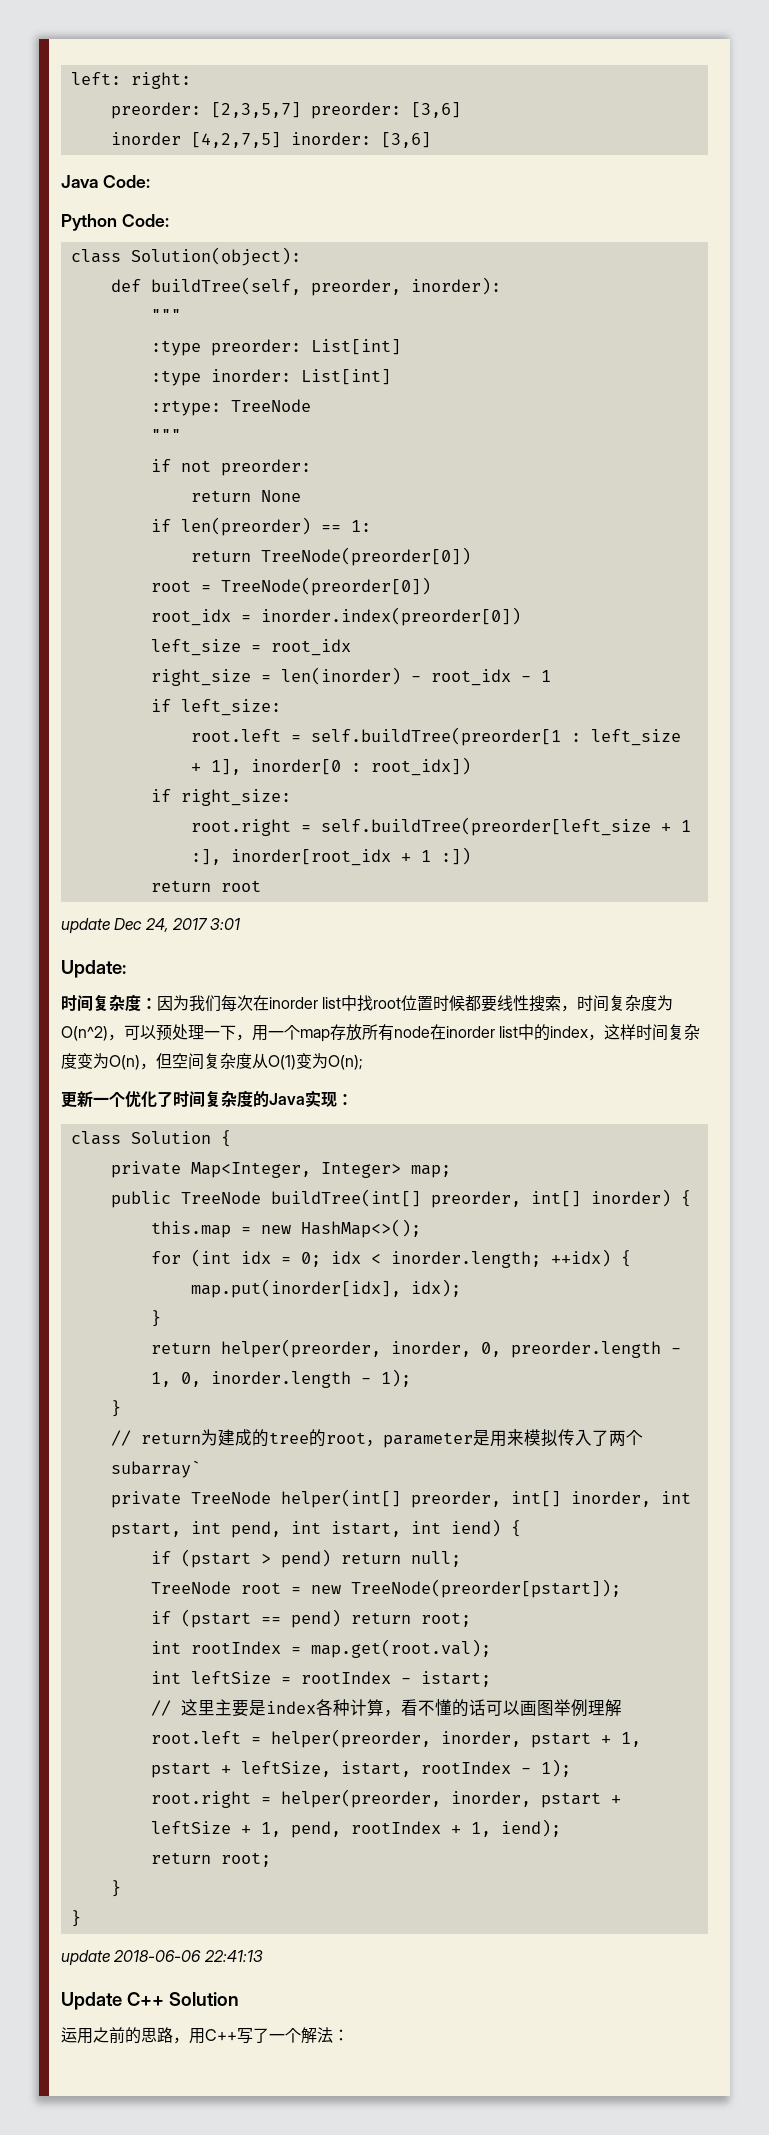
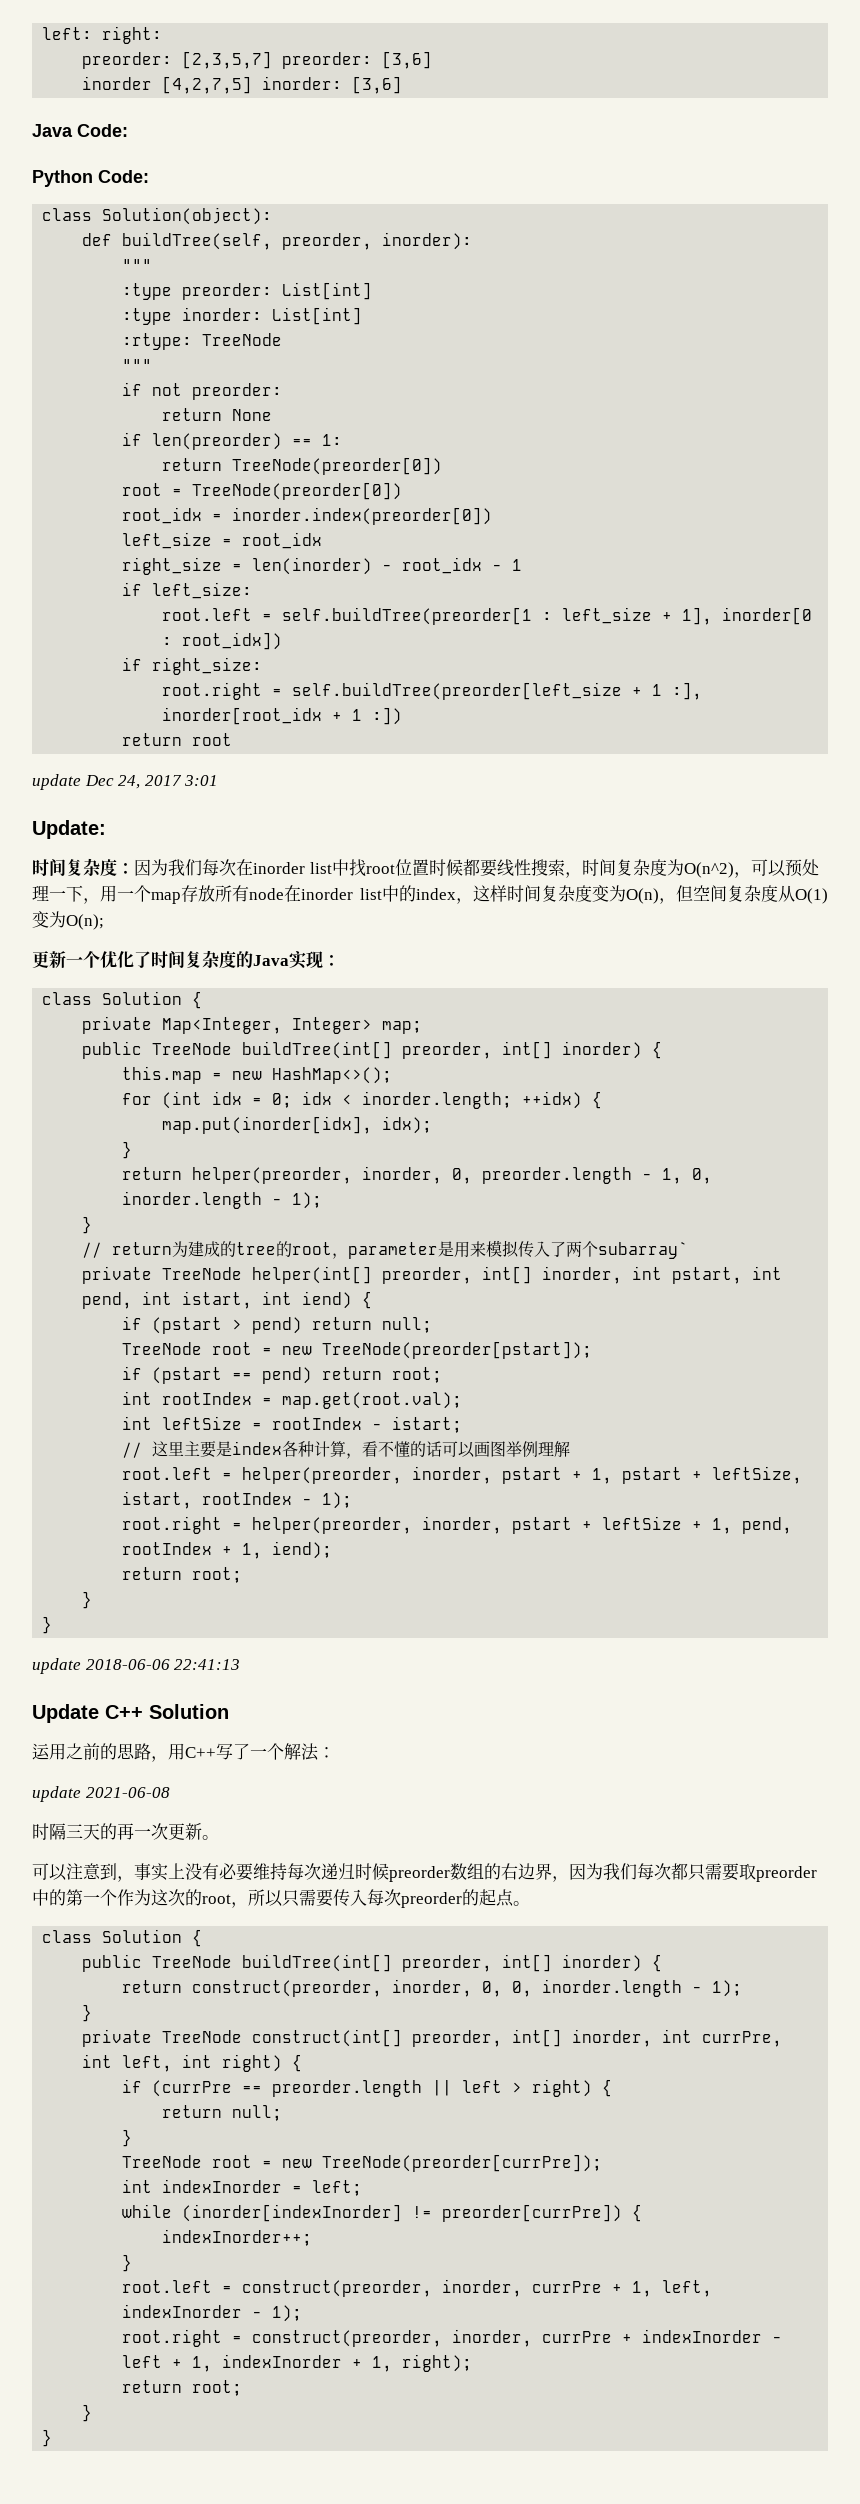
(349, 2035) none -> [32,1786,170,1802] [32,1823,219,1840] [32,1863,817,1882] [32,1889,530,1908] [42,1929,203,1947] [82,1954,663,1972] [122,1979,743,1997] [82,2004,93,2022] [82,2029,783,2047] [82,2054,303,2072] [122,2079,613,2097] [162,2105,283,2121] [122,2129,133,2147] [122,2154,603,2172] [122,2179,363,2196] [122,2204,643,2222] [162,2229,313,2246] [122,2254,133,2272] [122,2279,713,2297] [122,2304,303,2322] [122,2329,783,2347] [122,2354,473,2372] [122,2380,243,2396] [82,2404,93,2422] [42,2429,53,2447] // update 2021-06-08 // 时隔三天的再一次更新。 // 可以注意到，事实上没有必要维持每次递归时候preorder数组的右边界，因为我们每次都只需要取preorder中的第一个作为这次的root，所以只需要传入每次preorder的起点。 // class Solution { // public TreeNode buildTree(int[] preorder, int[] inorder) { // return construct(preorder, inorder, 0, 0, inorder.length - 1); // } // private TreeNode construct(int[] preorder, int[] inorder, int currPre, int left, int right) { // if (currPre == preorder.length || left > right) { // return null; // } // TreeNode root = new TreeNode(preorder[currPre]); // int indexInorder = left; // while (inorder[indexInorder] != preorder[currPre]) { // indexInorder++; // } // root.left = construct(preorder, inorder, currPre + 1, left, indexInorder - 1); // root.right = construct(preorder, inorder, currPre + indexInorder - left + 1, indexInorder + 1, right); // return root; // } // }

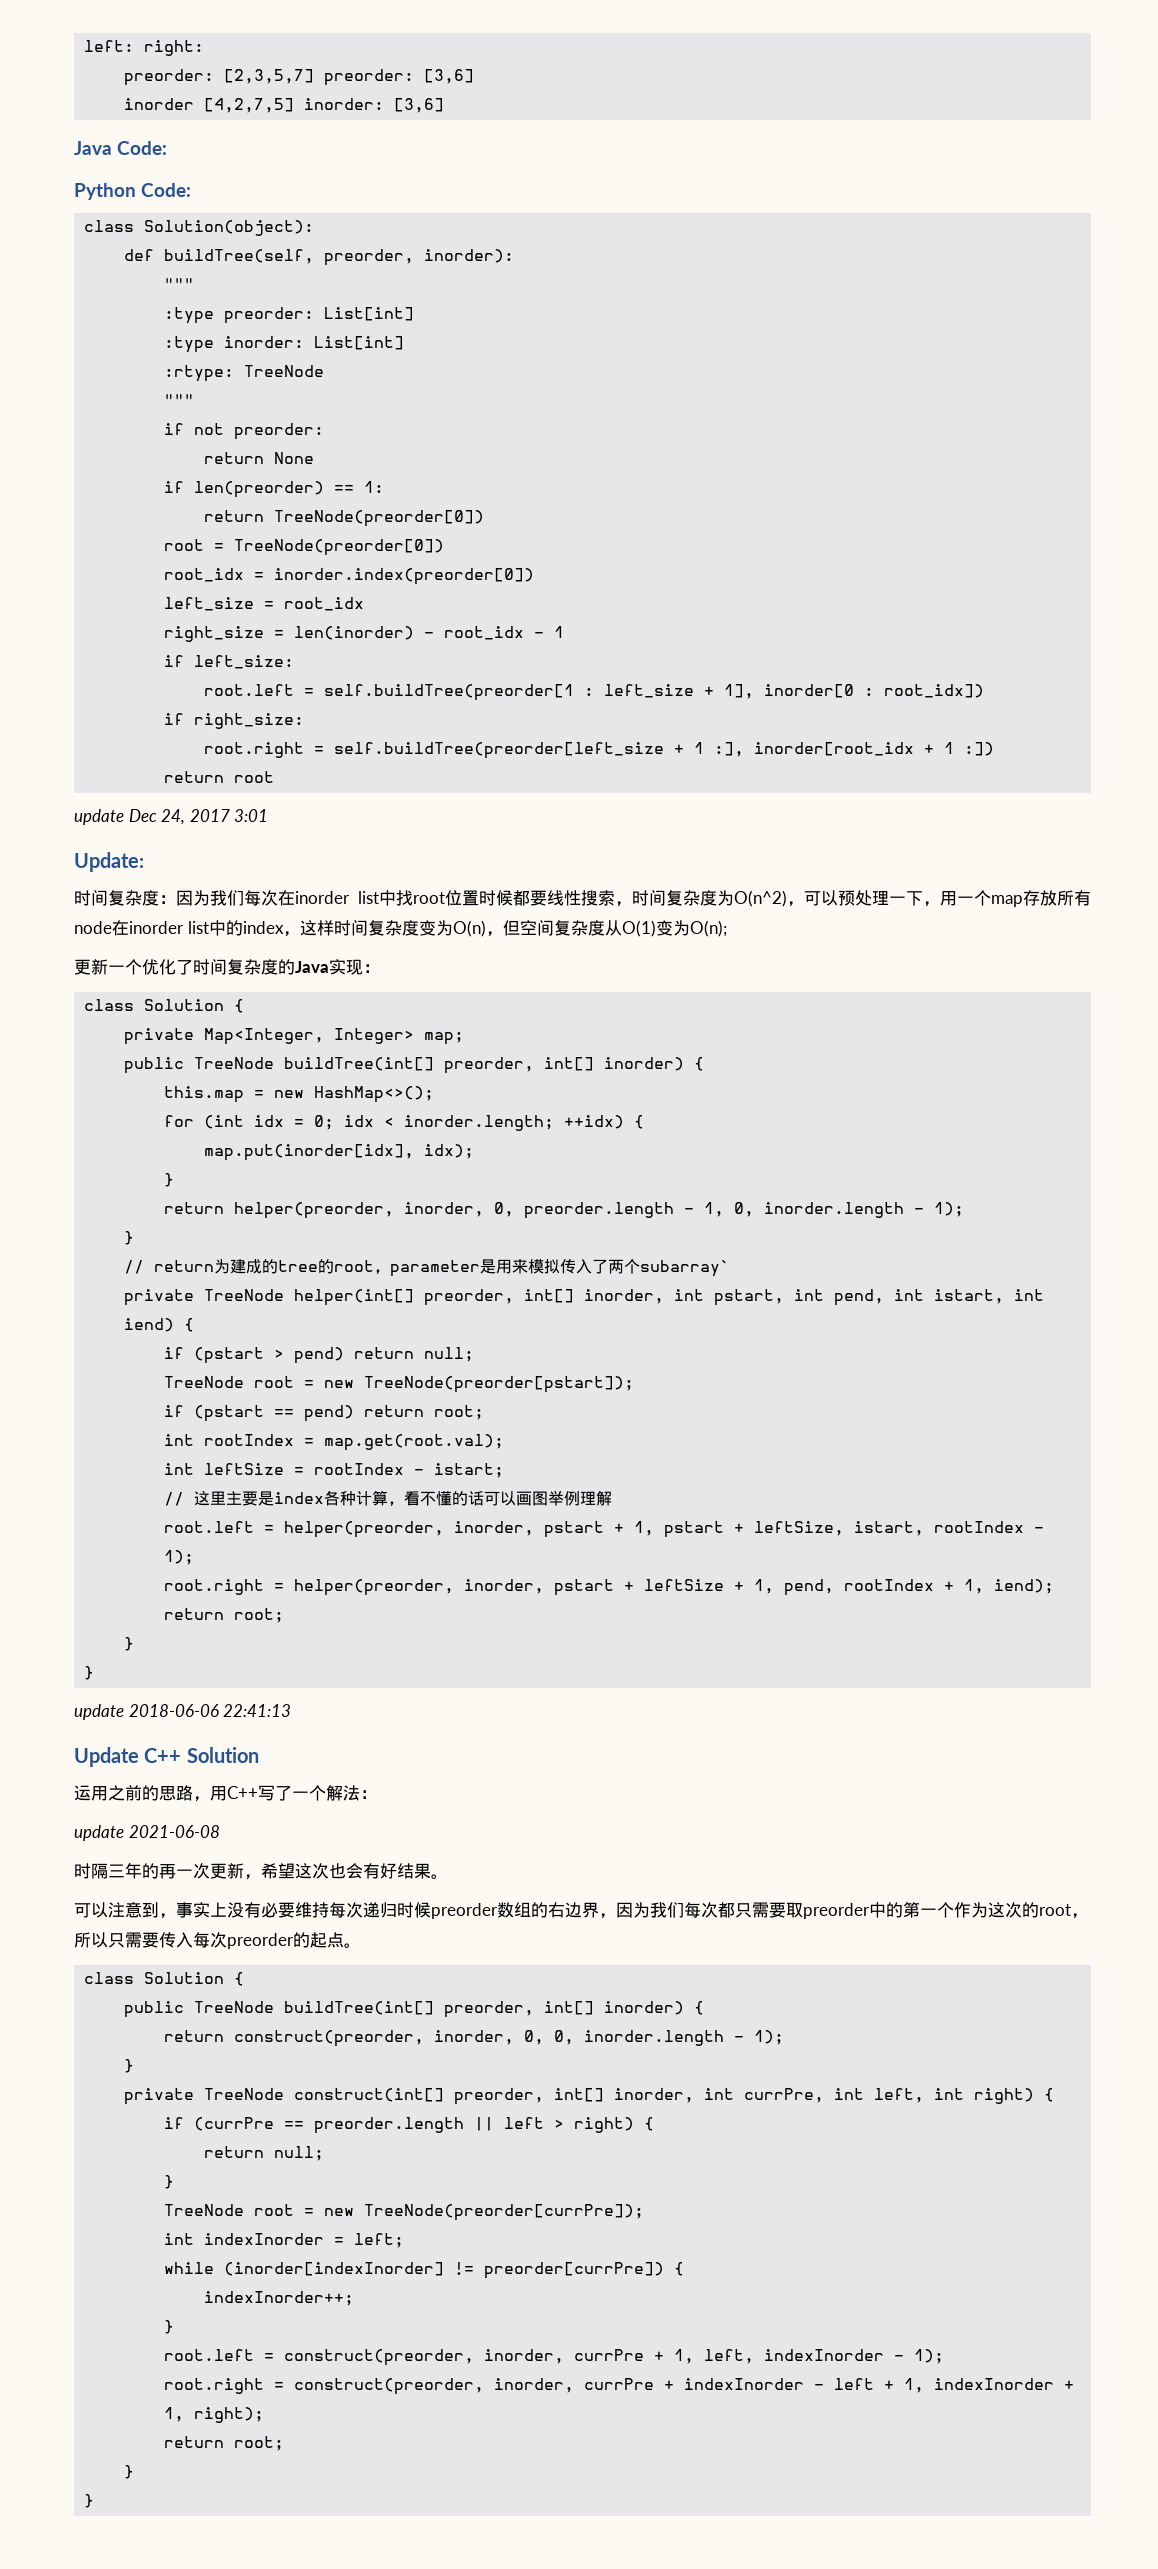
[83,1823,100,1840] 天 -> [125,1862,142,1879] 年
(202, 1831) none -> [244,1863,431,1880] ，希望这次也会有好结果

